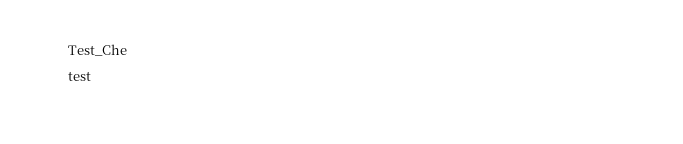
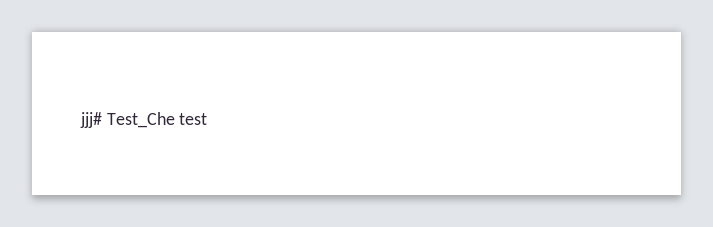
(68, 50) none -> [80,112,102,128] jjj#
(127, 50) // -> (175, 120) none

